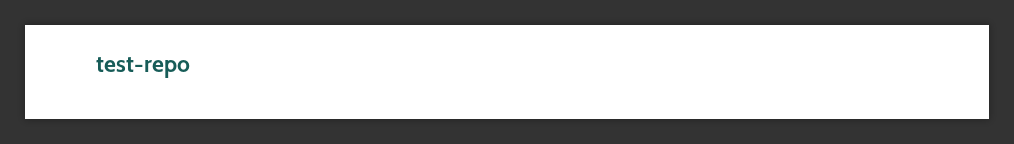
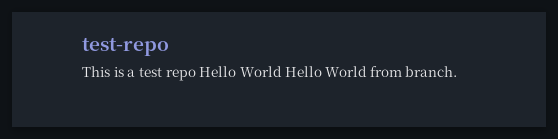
(190, 67) none -> [82,66,458,81] // This is a test repo Hello World Hello World from branch.

